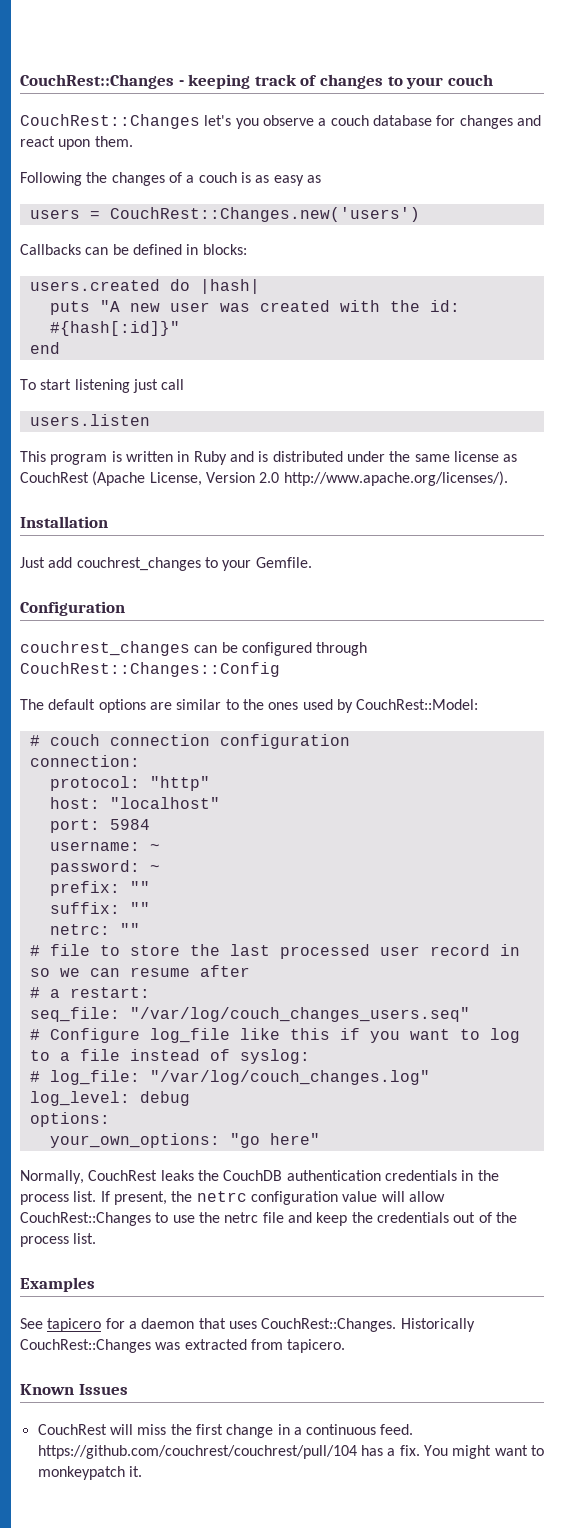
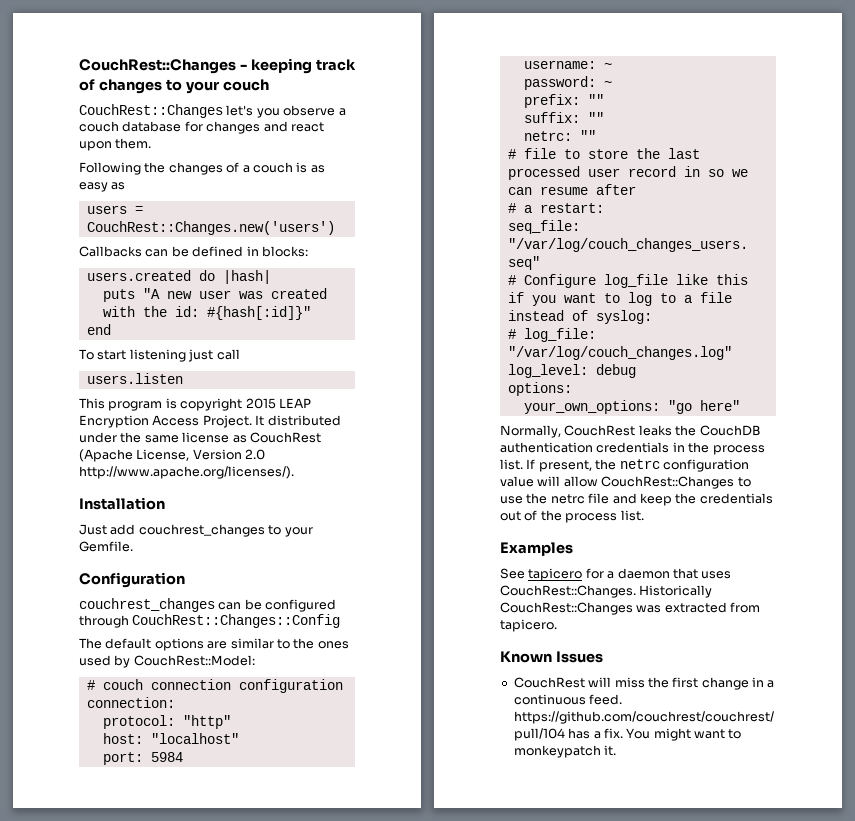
[125,451,269,465] written in Ruby and is -> [180,398,311,411] [79,415,265,428] copyright 2015 LEAP Encryption Access Project. It

